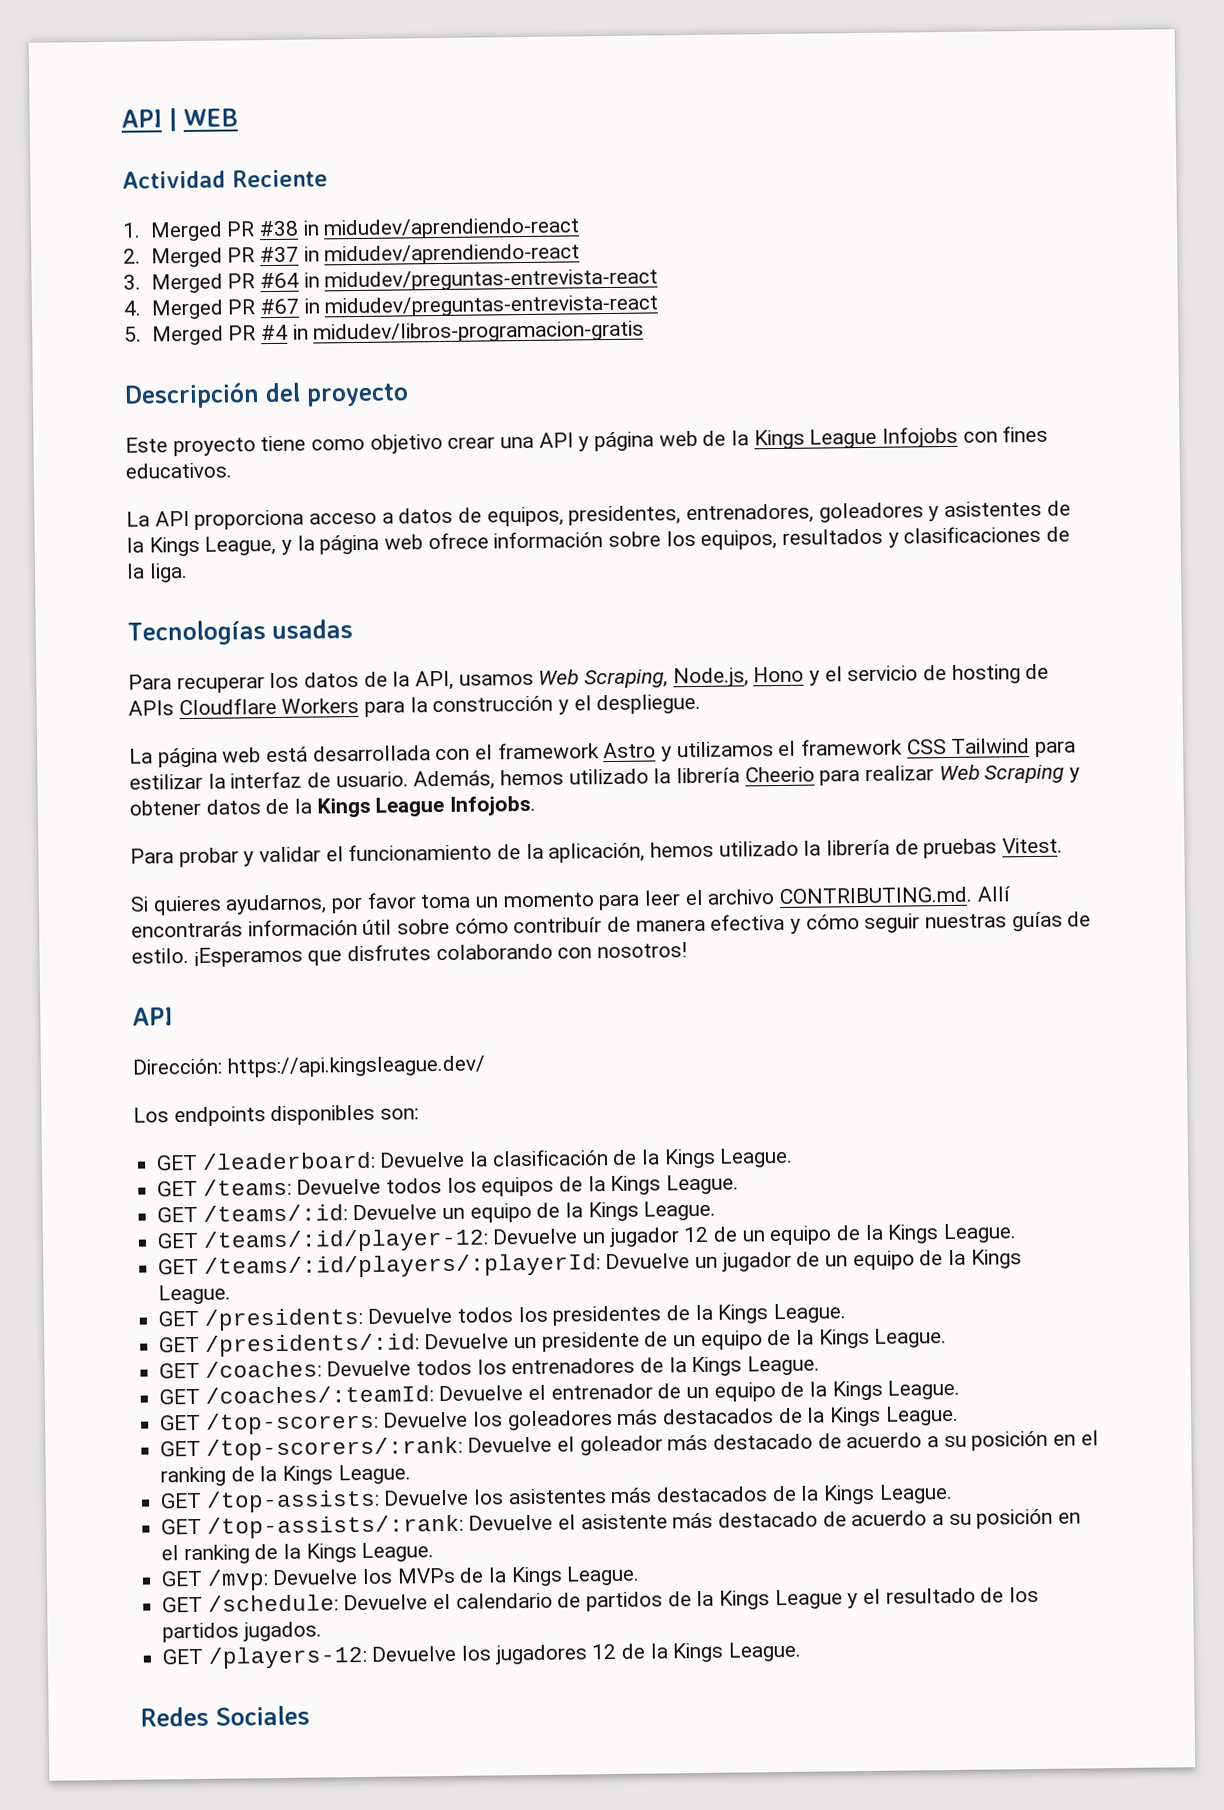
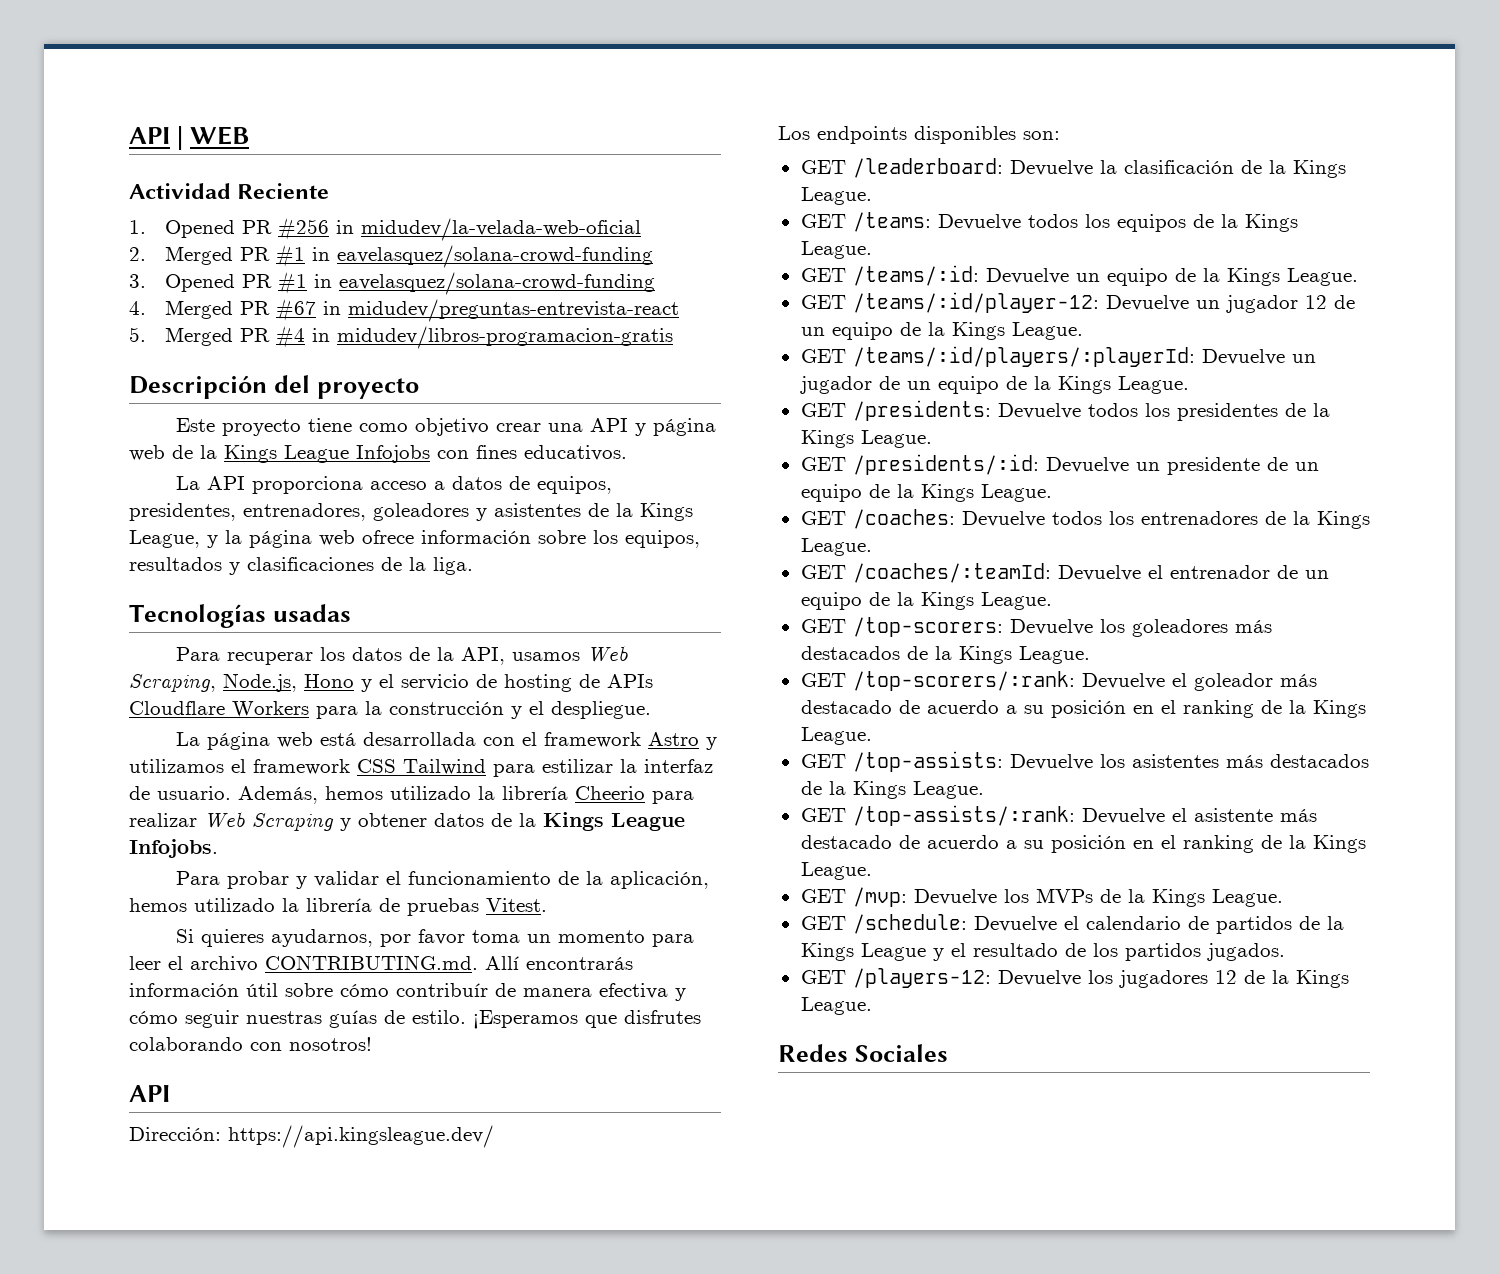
[149,217,581,242] [123,243,581,268] [123,268,659,294] Merged PR #38 in midudev/aprendiendo-react // 2. Merged PR #37 in midudev/aprendiendo-react // 3. Merged PR #64 in midudev/preguntas-entrevista-react -> [165,217,642,241] [129,244,654,268] [129,271,656,295] Opened PR #256 in midudev/la-velada-web-oficial // 2. Merged PR #1 in eavelasquez/solana-crowd-funding // 3. Opened PR #1 in eavelasquez/solana-crowd-funding

